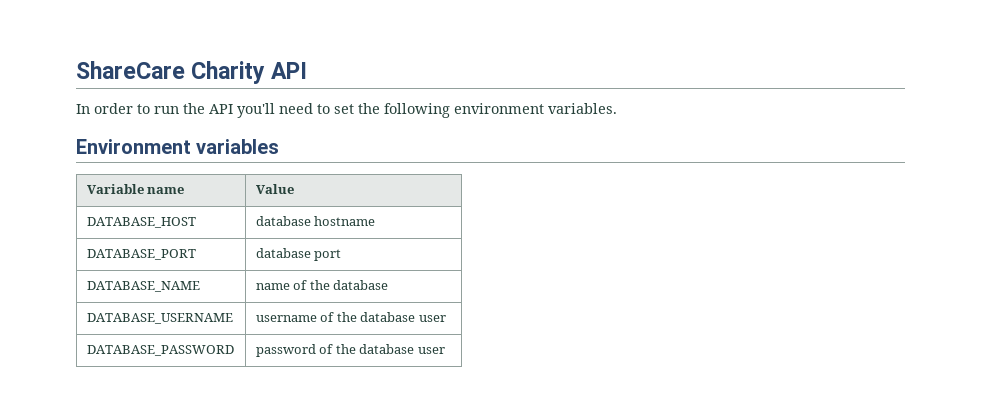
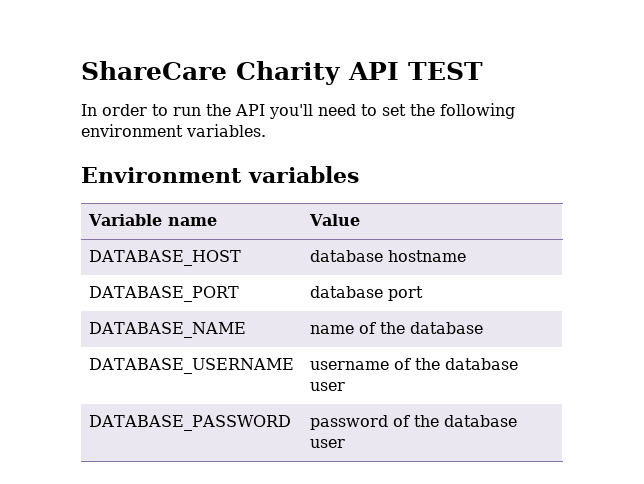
(308, 70) none -> [408,62,483,80] TEST

